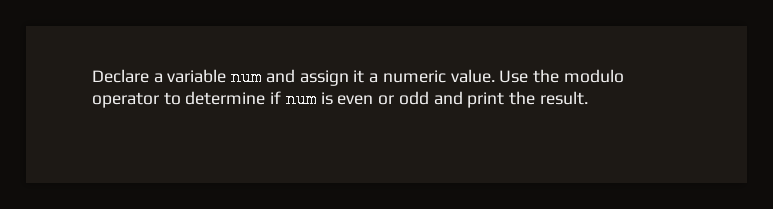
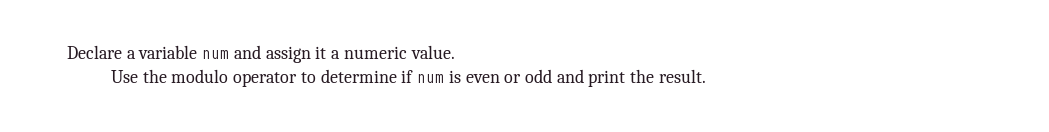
(495, 76) none -> (455, 52) //

